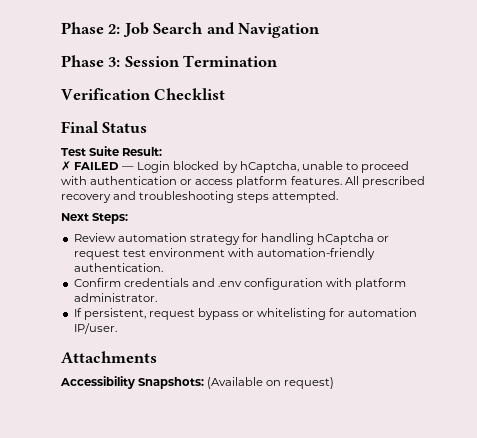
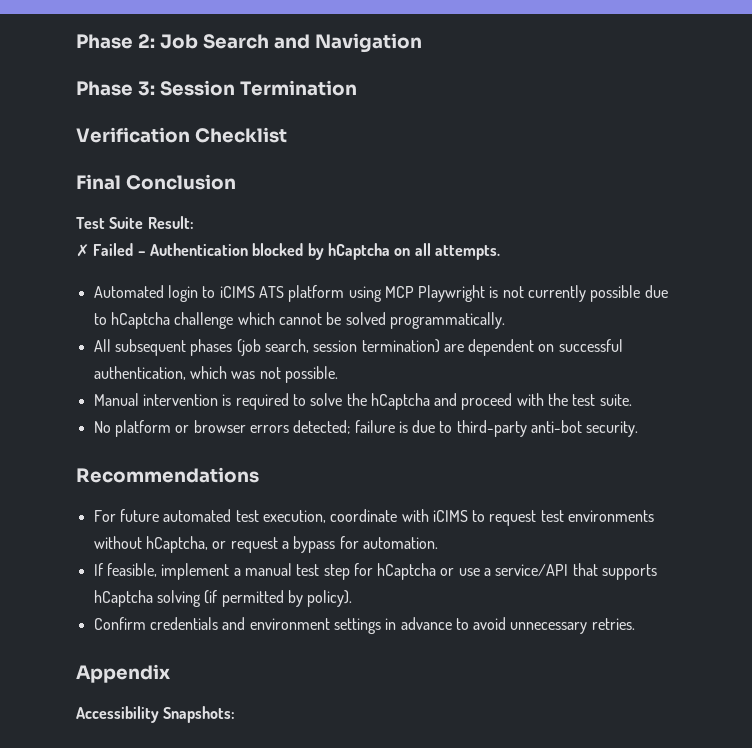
[102,122,148,133] Status -> [125,174,236,190] Conclusion
[74,161,409,173] [61,176,425,188] [61,191,339,203] [61,213,129,224] [73,233,390,245] [73,248,376,260] [73,263,163,272] [73,278,407,290] [73,293,157,302] [73,308,418,320] [73,323,117,334] [61,351,157,363] FAILED — Login blocked by hCaptcha, unable to proceed with authentication or access platform features. All prescribed recovery and troubleshooting steps attempted. // Next Steps: // Review automation strategy for handling hCaptcha or request test environment with automation-friendly authentication. // Confirm credentials and .env configuration with platform administrator. // If persistent, request bypass or whitelisting for automation IP/user. // Attachments -> [93,243,500,260] [93,285,668,302] [93,312,505,329] [93,339,623,356] [93,366,338,383] [93,393,632,410] [93,420,639,437] [76,467,259,483] [93,509,655,526] [93,536,438,553] [93,563,658,580] [93,590,353,607] [93,617,635,634] [76,664,170,683] Failed – Authentication blocked by hCaptcha on all attempts. // Automated login to iCIMS ATS platform using MCP Playwright is not currently possible due to hCaptcha challenge which cannot be solved programmatically. // All subsequent phases (job search, session termination) are dependent on successful authentication, which was not possible. // Manual intervention is required to solve the hCaptcha and proceed with the test suite. // No platform or browser errors detected; failure is due to third-party anti-bot security. // Recommendations // For future automated test execution, coordinate with iCIMS to request test environments without hCaptcha, or request a bypass for automation. // If feasible, implement a manual test step for hCaptcha or use a service/API that supports hCaptcha solving (if permitted by policy). // Confirm credentials and environment settings in advance to avoid unnecessary retries. // Appendix
[207,377,335,389] (Available on request) -> (236, 714) none

